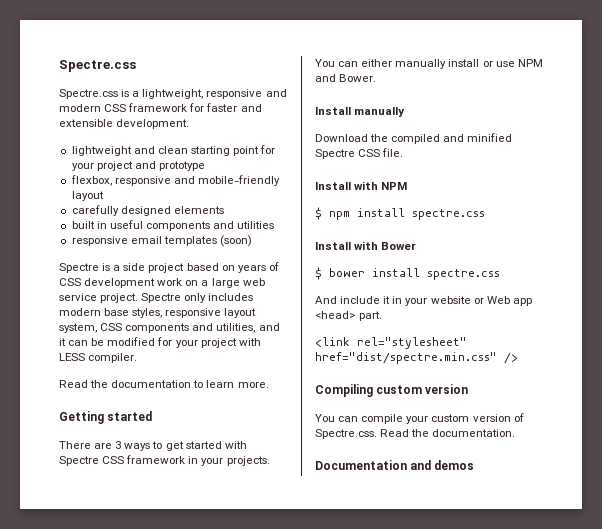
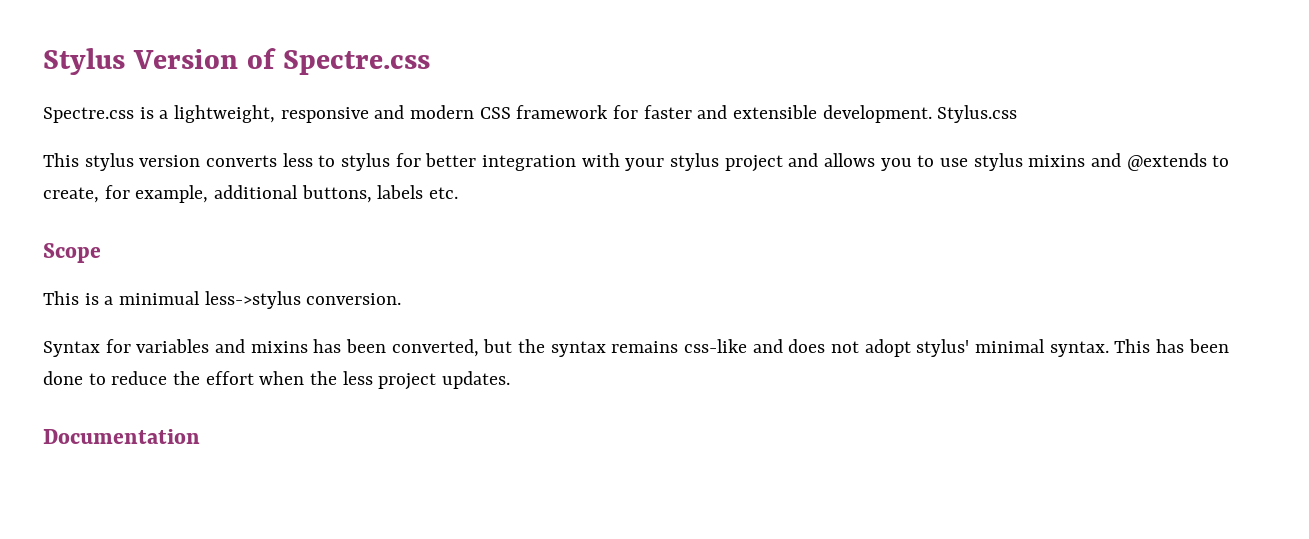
(59, 66) none -> [43,48,276,75] Stylus Version of
[71,145,276,156] [71,161,205,171] [70,175,280,186] [71,191,104,201] [71,205,224,216] [71,220,275,231] [71,235,252,247] [59,262,279,273] [59,278,265,288] [59,293,254,303] [59,308,257,318] [59,323,280,333] [59,337,261,348] [59,353,138,363] [59,380,269,388] [59,411,153,424] [59,441,247,451] [59,455,270,466] [315,59,543,69] [315,74,377,82] [315,107,406,117] [315,133,513,144] [315,148,404,159] [315,181,408,190] [315,207,485,220] [315,241,417,250] [315,267,500,280] [315,296,532,306] [315,311,383,321] [315,337,467,349] [315,352,518,364] [315,384,469,397] [315,413,524,424] [315,429,516,439] // lightweight and clean starting point for your project and prototype // flexbox, responsive and mobile-friendly layout // carefully designed elements // built in useful components and utilities // responsive email templates (soon) // Spectre is a side project based on years of CSS development work on a large web service project. Spectre only includes modern base styles, responsive layout system, CSS components and utilities, and it can be modified for your project with LESS compiler. // Read the documentation to learn more. // Getting started // There are 3 ways to get started with Spectre CSS framework in your projects. You can either manually install or use NPM and Bower. // Install manually // Download the compiled and minified Spectre CSS file. // Install with NPM // $ npm install spectre.css // Install with Bower // $ bower install spectre.css // And include it in your website or Web app <head> part. // <link rel="stylesheet" href="dist/spectre.min.css" /> // Compiling custom version // You can compile your custom version of Spectre.css. Read the documentation. -> [937,105,1018,123] [43,153,1230,172] [43,185,459,203] [43,243,101,263] [43,291,402,309] [43,339,1229,357] [43,371,511,390] Stylus.css // This stylus version converts less to stylus for better integration with your stylus project and allows you to use stylus mixins and @extends to create, for example, additional buttons, labels etc. // Scope // This is a minimual less->stylus conversion. // Syntax for variables and mixins has been converted, but the syntax remains css-like and does not adopt stylus' minimal syntax. This has been done to reduce the effort when the less project updates.
[410,460,475,470] and demos -> (200, 436) none

